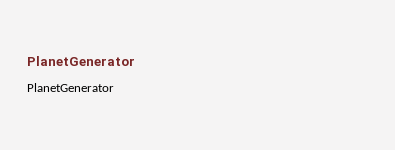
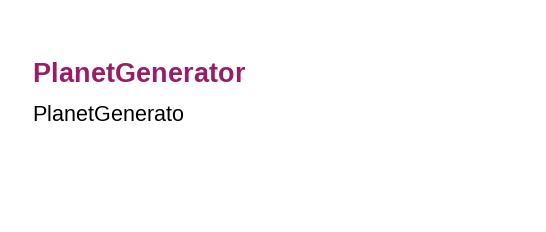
[27,83,114,92] PlanetGenerator -> [33,105,184,121] PlanetGenerato

